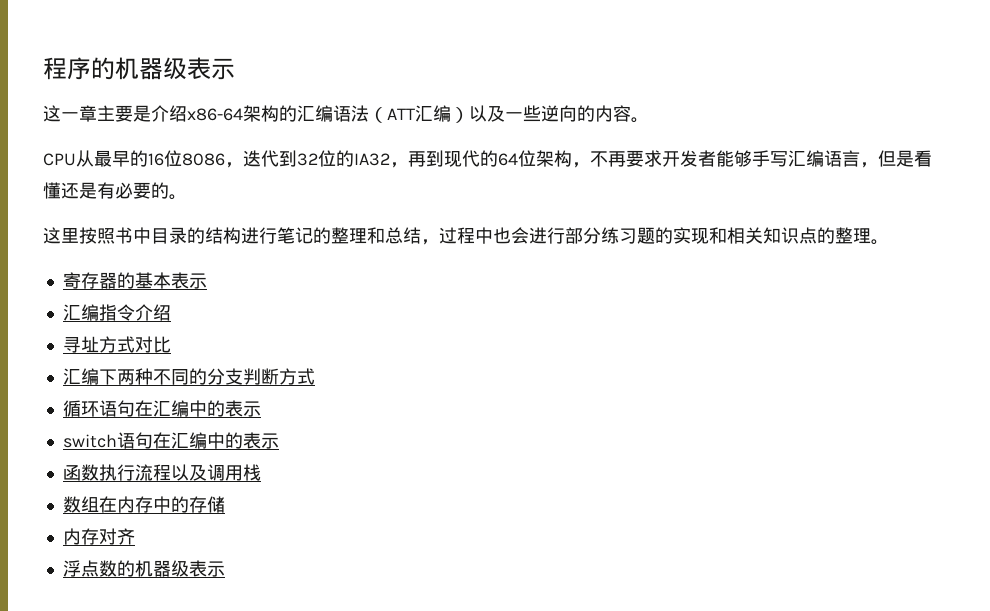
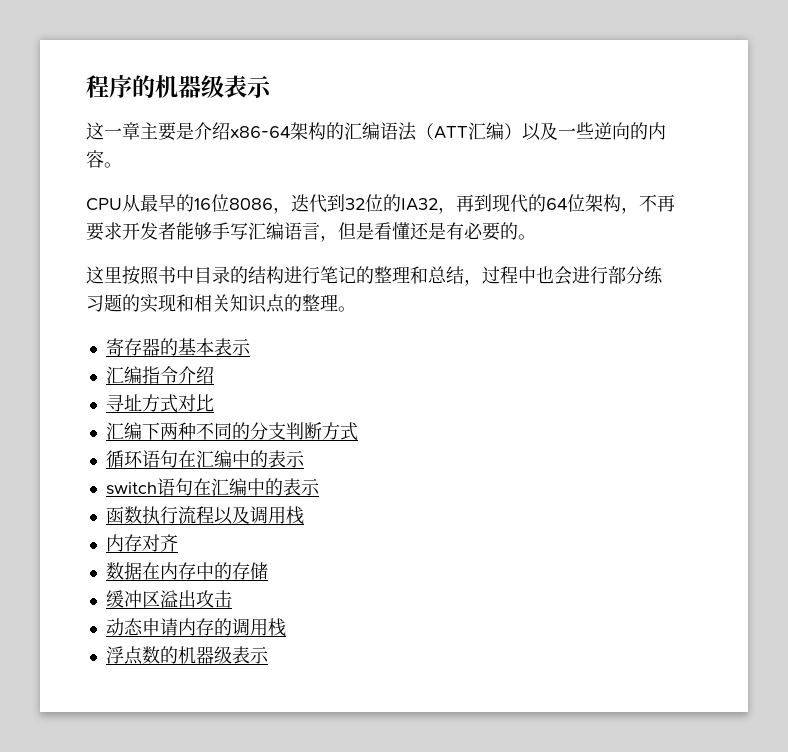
[62,496,99,513] // 数组 -> [105,534,178,552] [105,562,142,580] // 内存对齐 // 数据
[62,528,135,545] 内存对齐 -> [105,590,232,608] [105,618,286,637] 缓冲区溢出攻击 // 动态申请内存的调用栈

